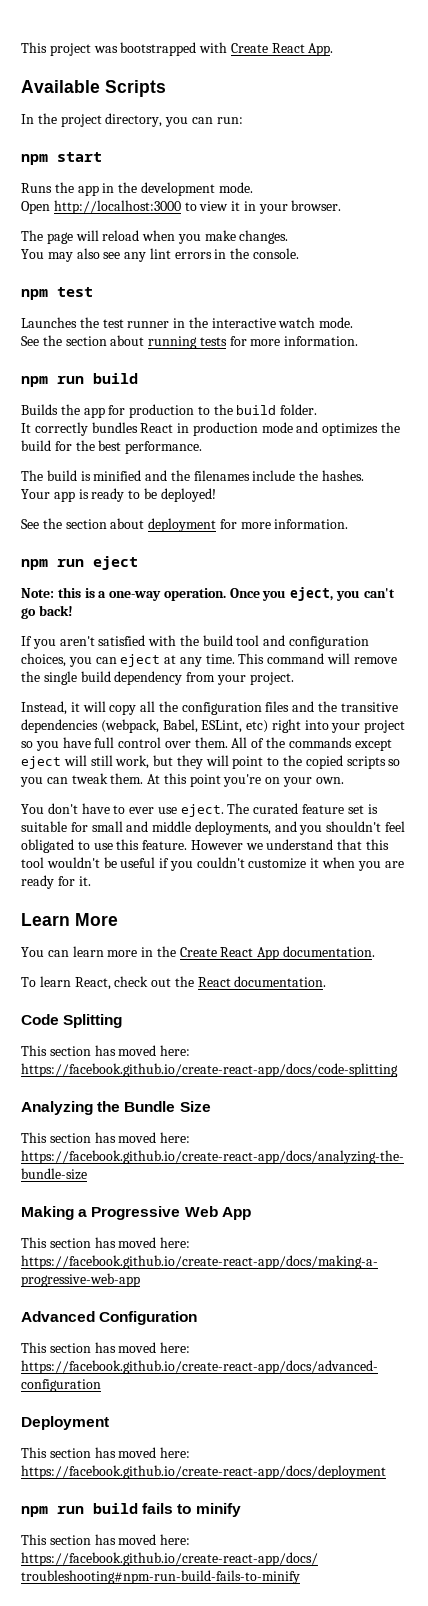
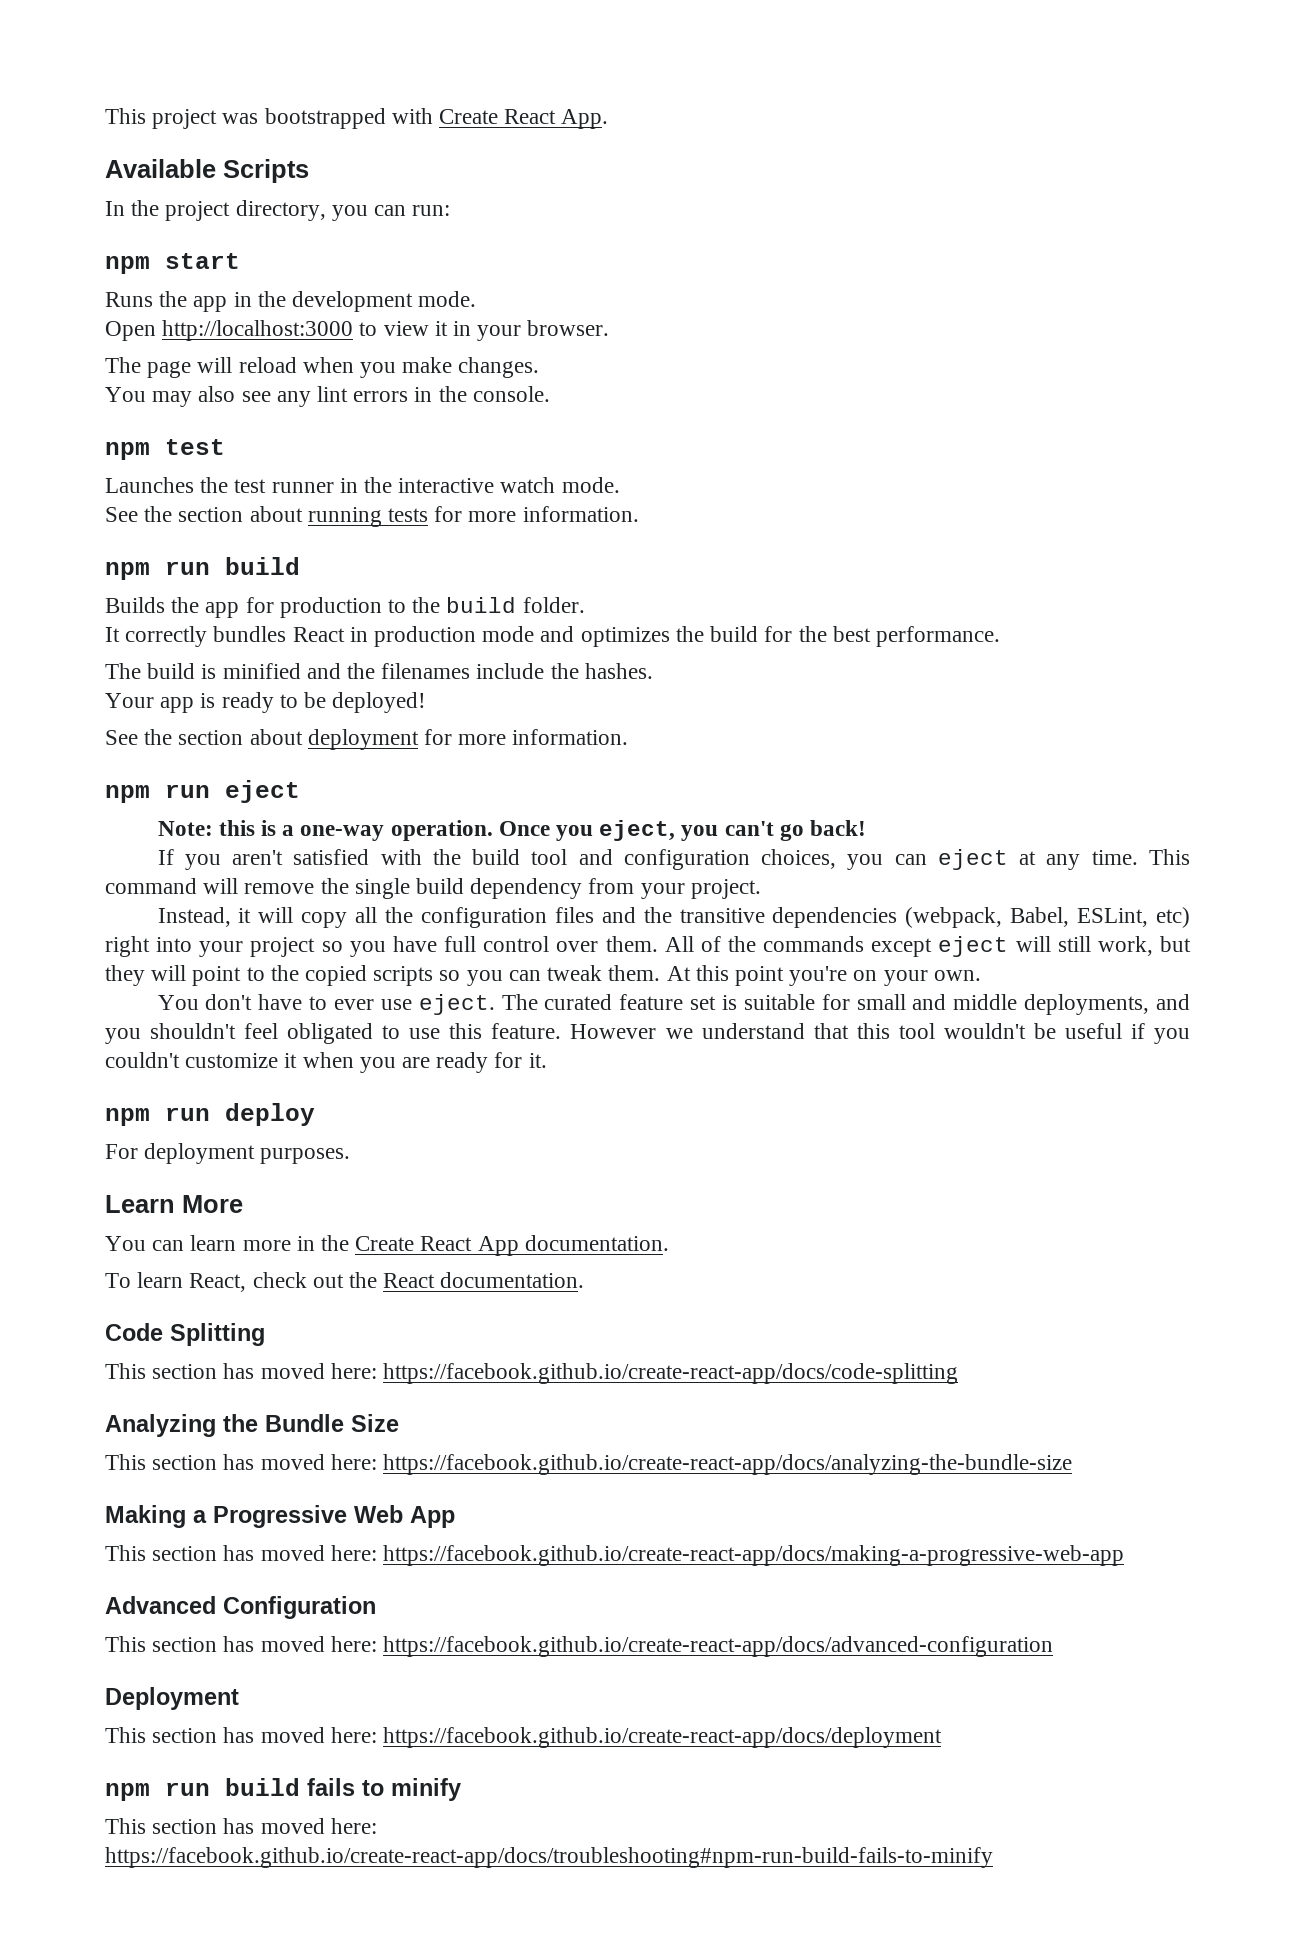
(91, 881) none -> [105,1103,315,1126] [105,1143,351,1164] // npm run deploy // For deployment purposes.

